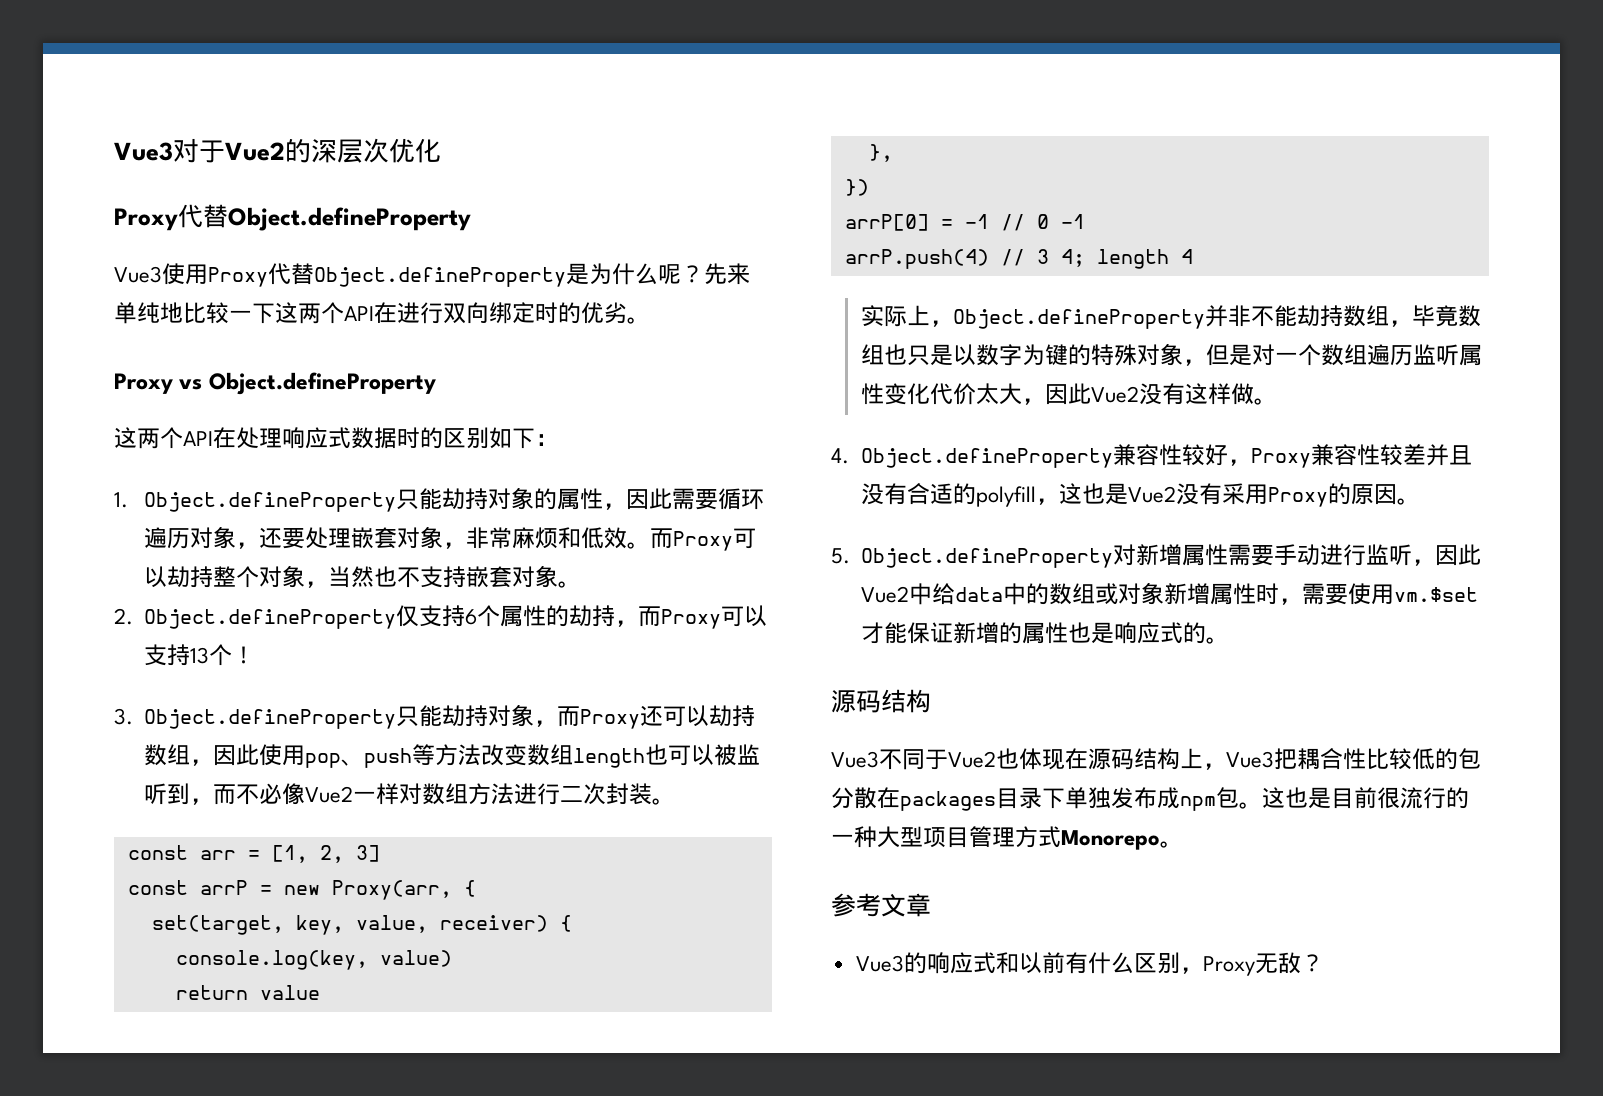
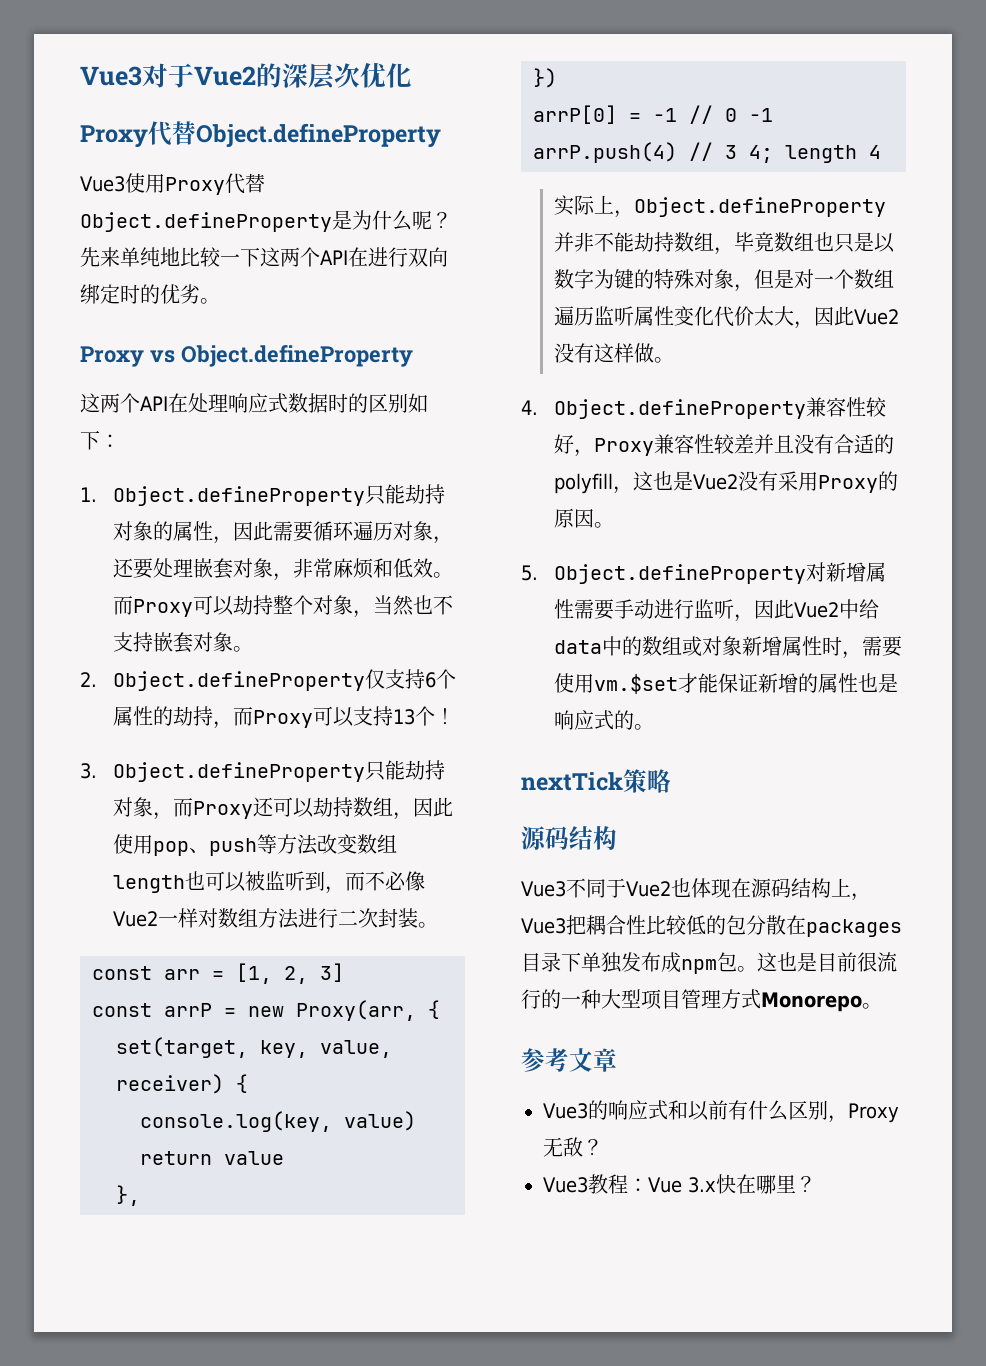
(1230, 640) none -> [521,769,671,793] // nextTick策略
(1324, 963) none -> [543,1174,816,1194] // Vue3教程：Vue 3.x快在哪里？

